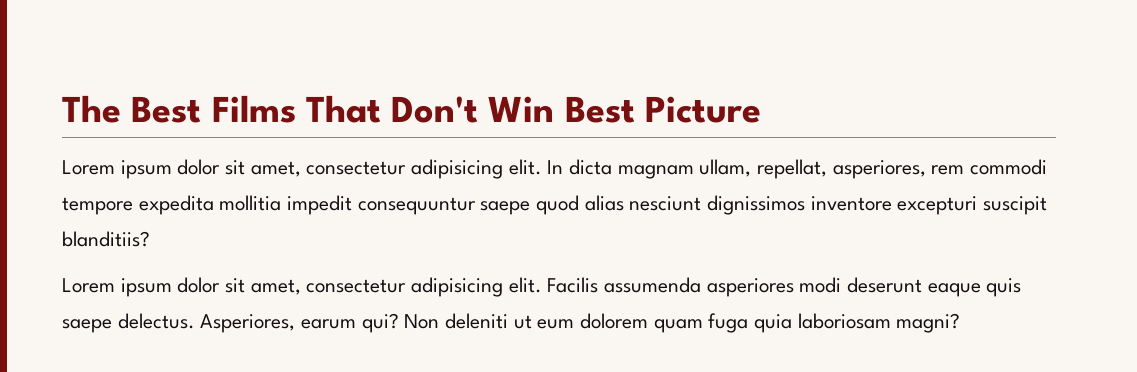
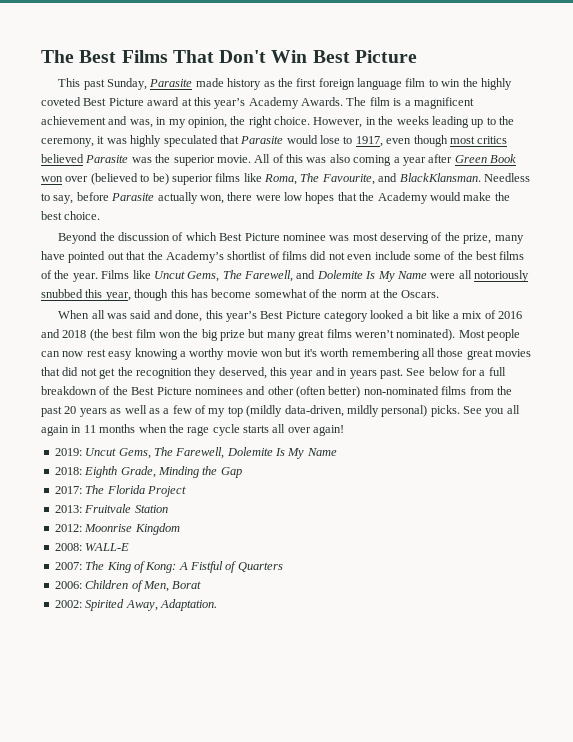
[62,159,1048,179] [62,195,1048,215] [62,231,150,247] [62,277,1022,297] [62,313,961,333] Lorem ipsum dolor sit amet, consectetur adipisicing elit. In dicta magnam ullam, repellat, asperiores, rem commodi tempore expedita mollitia impedit consequuntur saepe quod alias nesciunt dignissimos inventore excepturi suscipit blanditiis? // Lorem ipsum dolor sit amet, consectetur adipisicing elit. Facilis assumenda asperiores modi deserunt eaque quis saepe delectus. Asperiores, earum qui? Non deleniti ut eum dolorem quam fuga quia laboriosam magni? -> [58,78,512,90] [41,97,474,109] [41,116,514,128] [41,135,508,147] [41,154,516,166] [41,173,530,185] [41,192,510,204] [41,211,101,220] [58,232,524,244] [41,251,525,263] [41,270,529,282] [41,289,439,301] [58,310,523,322] [41,329,520,341] [41,348,531,360] [41,367,506,379] [41,386,512,398] [41,405,520,417] [41,424,345,436] [54,447,337,459] [54,466,242,478] [54,485,186,497] [54,504,168,513] [54,523,180,535] [54,543,130,551] [54,561,283,573] [54,580,202,592] [54,599,217,611] This past Sunday, Parasite made history as the first foreign language film to win the highly coveted Best Picture award at this year’s Academy Awards. The film is a magnificent achievement and was, in my opinion, the right choice. However, in the weeks leading up to the ceremony, it was highly speculated that Parasite would lose to 1917, even though most critics believed Parasite was the superior movie. All of this was also coming a year after Green Book won over (believed to be) superior films like Roma, The Favourite, and BlackKlansman. Needless to say, before Parasite actually won, there were low hopes that the Academy would make the best choice. // Beyond the discussion of which Best Picture nominee was most deserving of the prize, many have pointed out that the Academy’s shortlist of films did not even include some of the best films of the year. Films like Uncut Gems, The Farewell, and Dolemite Is My Name were all notoriously snubbed this year, though this has become somewhat of the norm at the Oscars. // When all was said and done, this year’s Best Picture category looked a bit like a mix of 2016 and 2018 (the best film won the big prize but many great films weren’t nominated). Most people can now rest easy knowing a worthy movie won but it's worth remembering all those great movies that did not get the recognition they deserved, this year and in years past. See below for a full breakdown of the Best Picture nominees and other (often better) non-nominated films from the past 20 years as well as a few of my top (mildly data-driven, mildly personal) picks. See you all again in 11 months when the rage cycle starts all over again! // 2019: Uncut Gems, The Farewell, Dolemite Is My Name // 2018: Eighth Grade, Minding the Gap // 2017: The Florida Project // 2013: Fruitvale Station // 2012: Moonrise Kingdom // 2008: WALL-E // 2007: The King of Kong: A Fistful of Quarters // 2006: Children of Men, Borat // 2002: Spirited Away, Adaptation.

